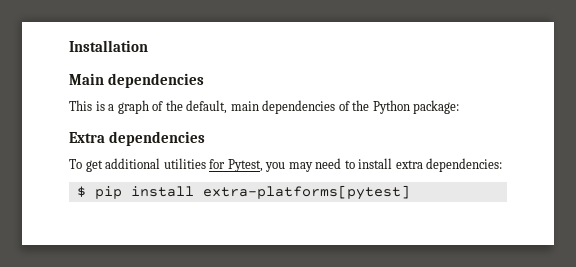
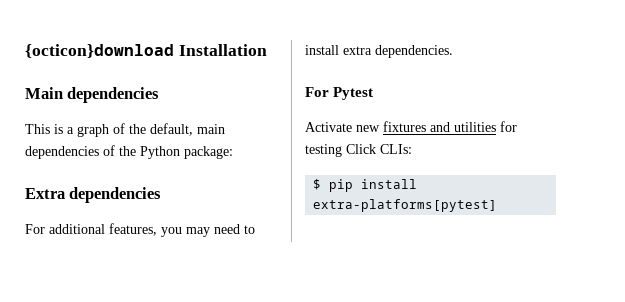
(69, 46) none -> [25,44,174,58] {octicon}download
[69,158,263,172] To get additional utilities for Pytest, -> [25,223,157,236] For additional features,
[426,158,503,172] dependencies: -> [375,45,453,58] [305,87,374,100] [305,121,517,132] [305,144,412,157] dependencies. // For Pytest // Activate new fixtures and utilities for testing Click CLIs:

